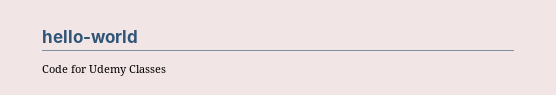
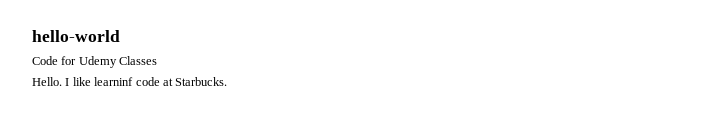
(166, 69) none -> [32,77,228,86] // Hello. I like learninf code at Starbucks.

